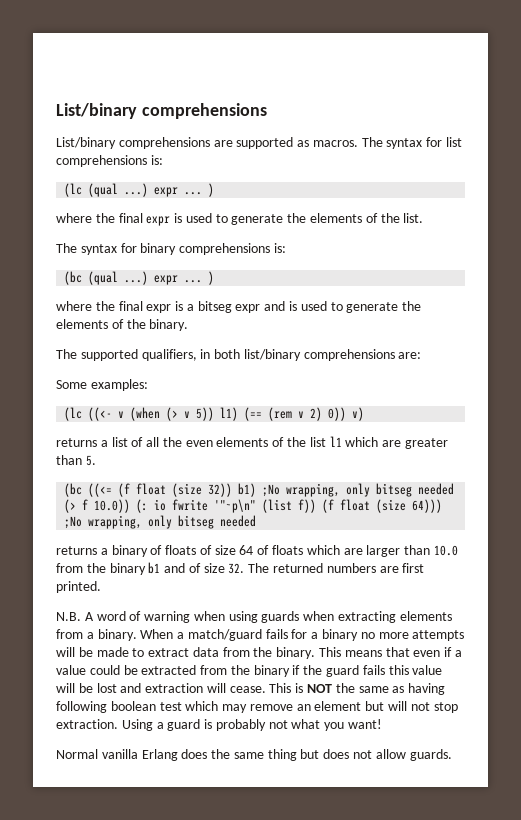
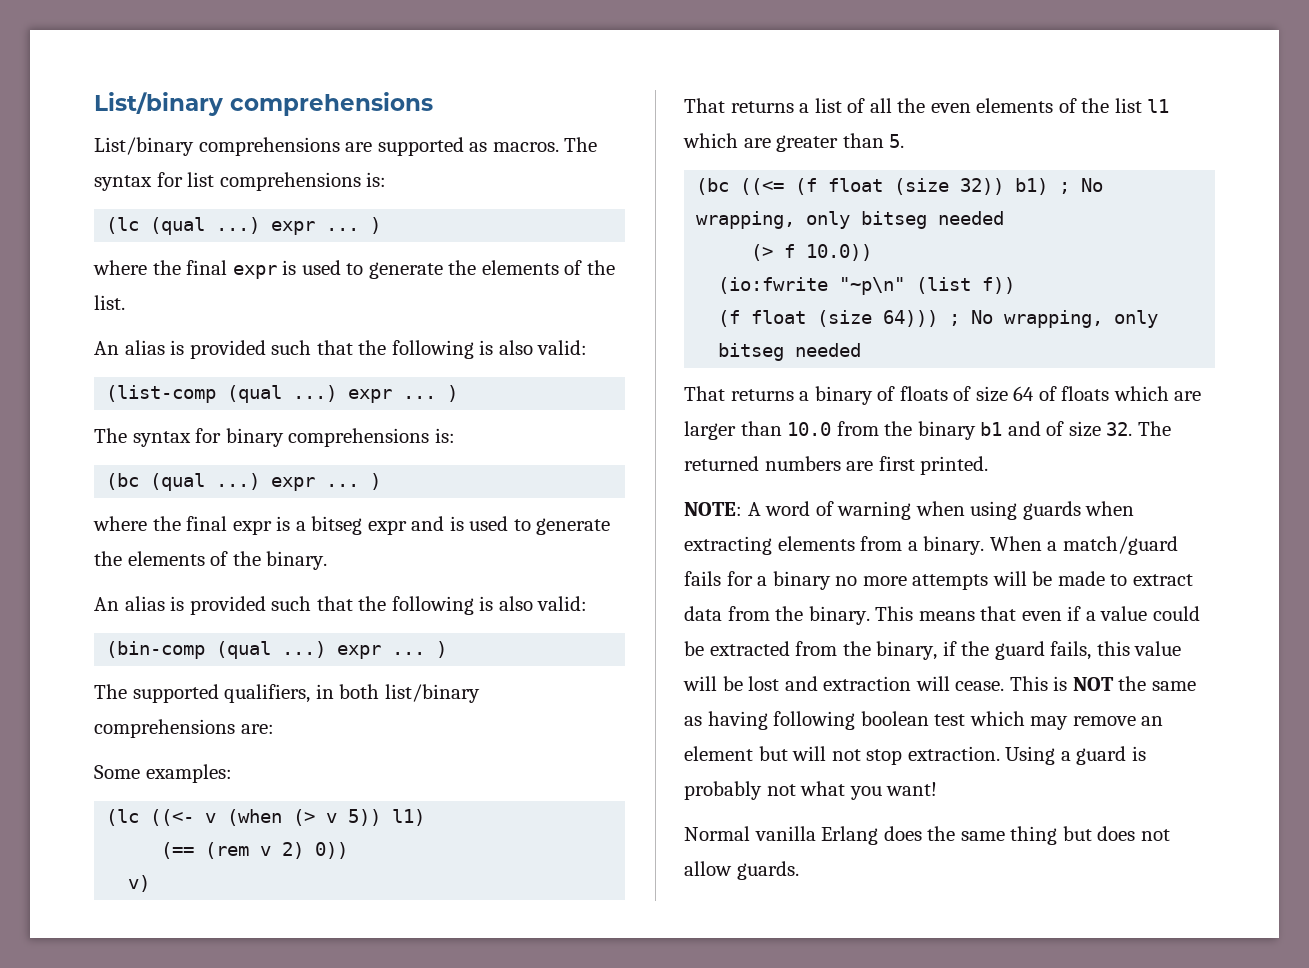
(424, 218) none -> [94,340,588,359] [106,385,459,403] // An alias is provided such that the following is also valid: // (list-comp (qual ...) expr ... )
(189, 325) none -> [94,596,588,615] [106,641,448,659] // An alias is provided such that the following is also valid: // (bin-comp (qual ...) expr ... )
(239, 414) none -> (426, 817) //
(347, 414) none -> (349, 850) //
(365, 414) none -> [684,98,725,113] That
[262,483,455,497] [64,499,443,513] [64,515,257,529] ;No wrapping, only bitseg needed (> f 10.0)) (: io fwrite '"~p\n" (list f)) (f float (size 64))) ;No wrapping, only bitseg needed // -> [1059,178,1104,194] [696,211,1005,229] [751,244,873,261] [718,277,1016,295] [718,310,1159,328] [718,343,862,361] [684,386,725,401] ; No wrapping, only bitseg needed // (> f 10.0)) // (io:fwrite "~p\n" (list f)) // (f float (size 64))) ; No wrapping, only bitseg needed // That
[56,612,81,621] N.B. -> [684,502,742,516] NOTE:
[253,665,290,677] binary -> [876,641,938,660] binary,
[362,665,385,675] fails -> [1050,641,1092,660] fails,

